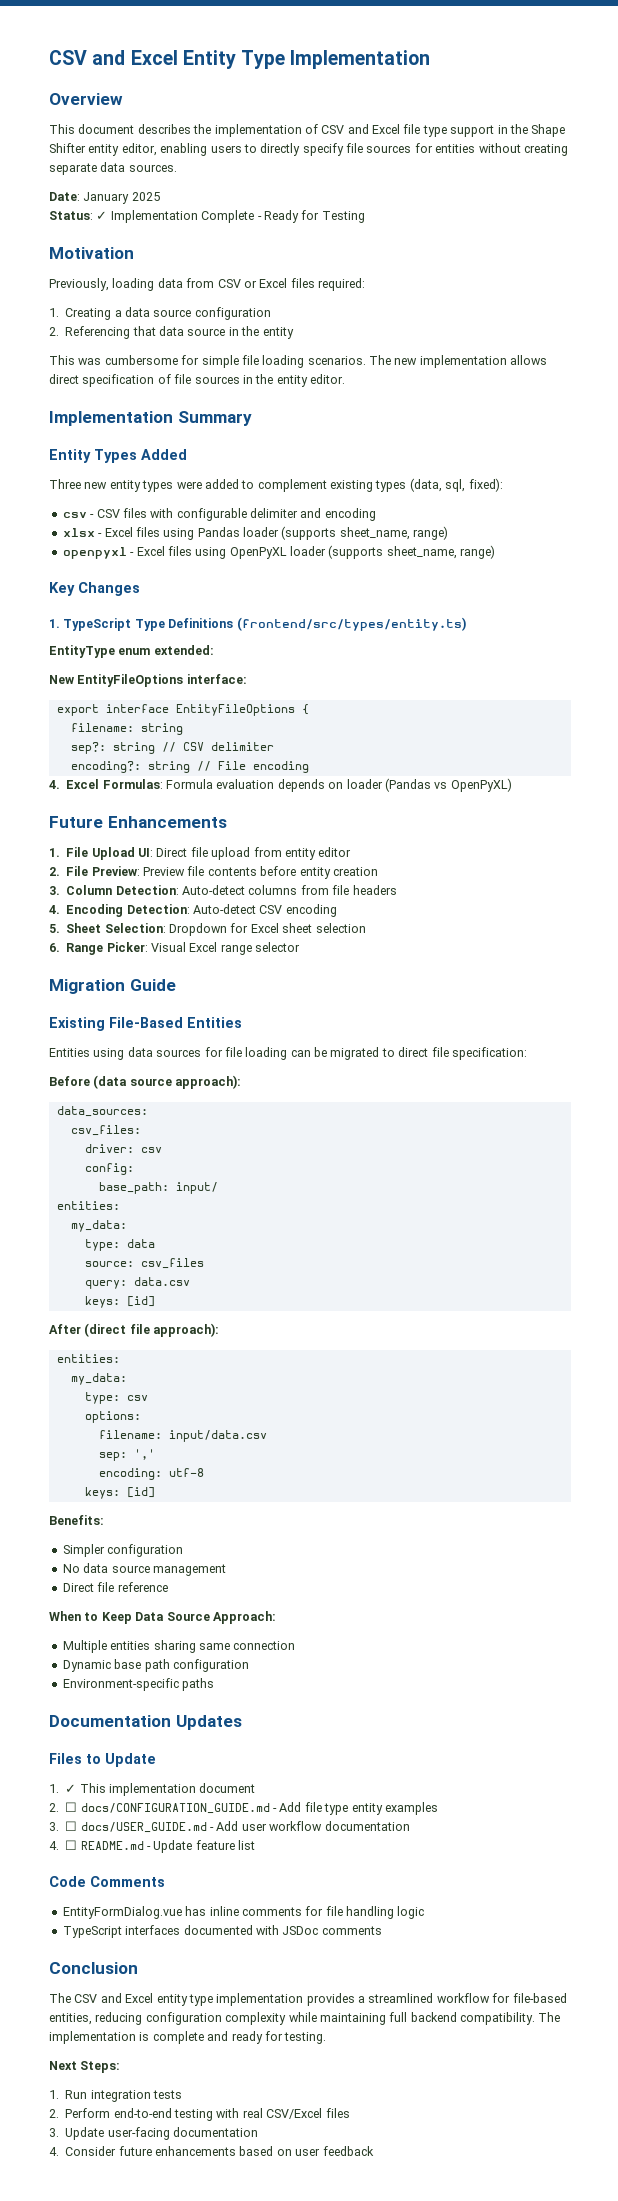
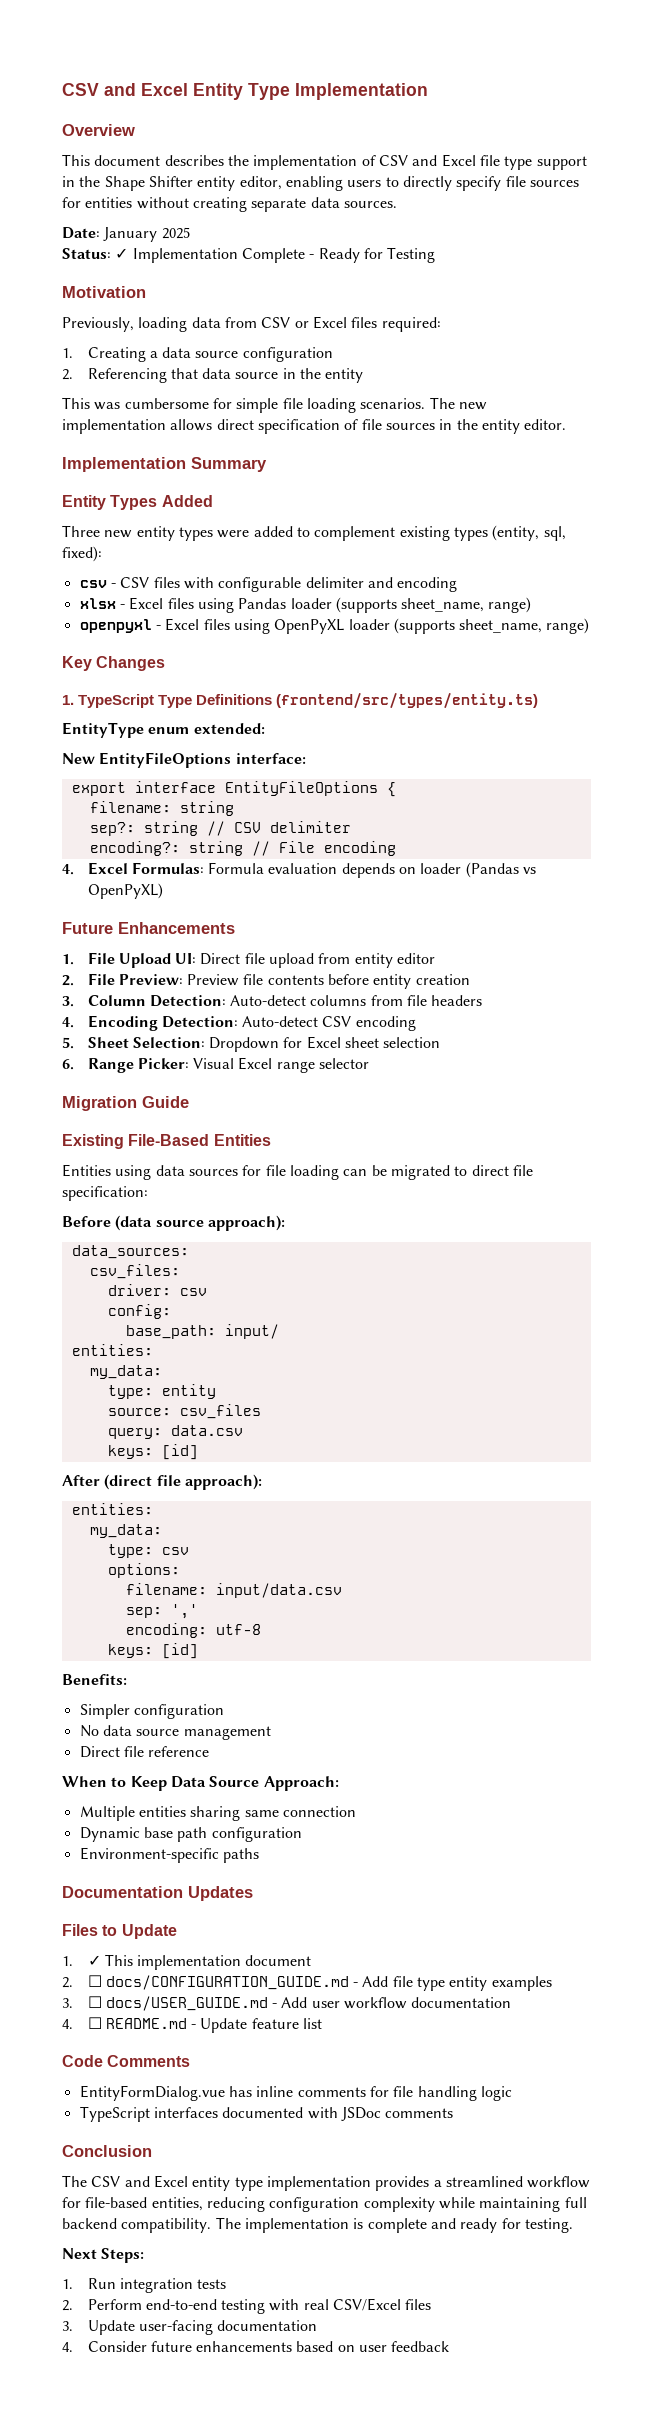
[409,478,442,492] (data, -> [492,525,540,541] (entity,
[126,1239,155,1248] data -> [161,1384,216,1399] entity

